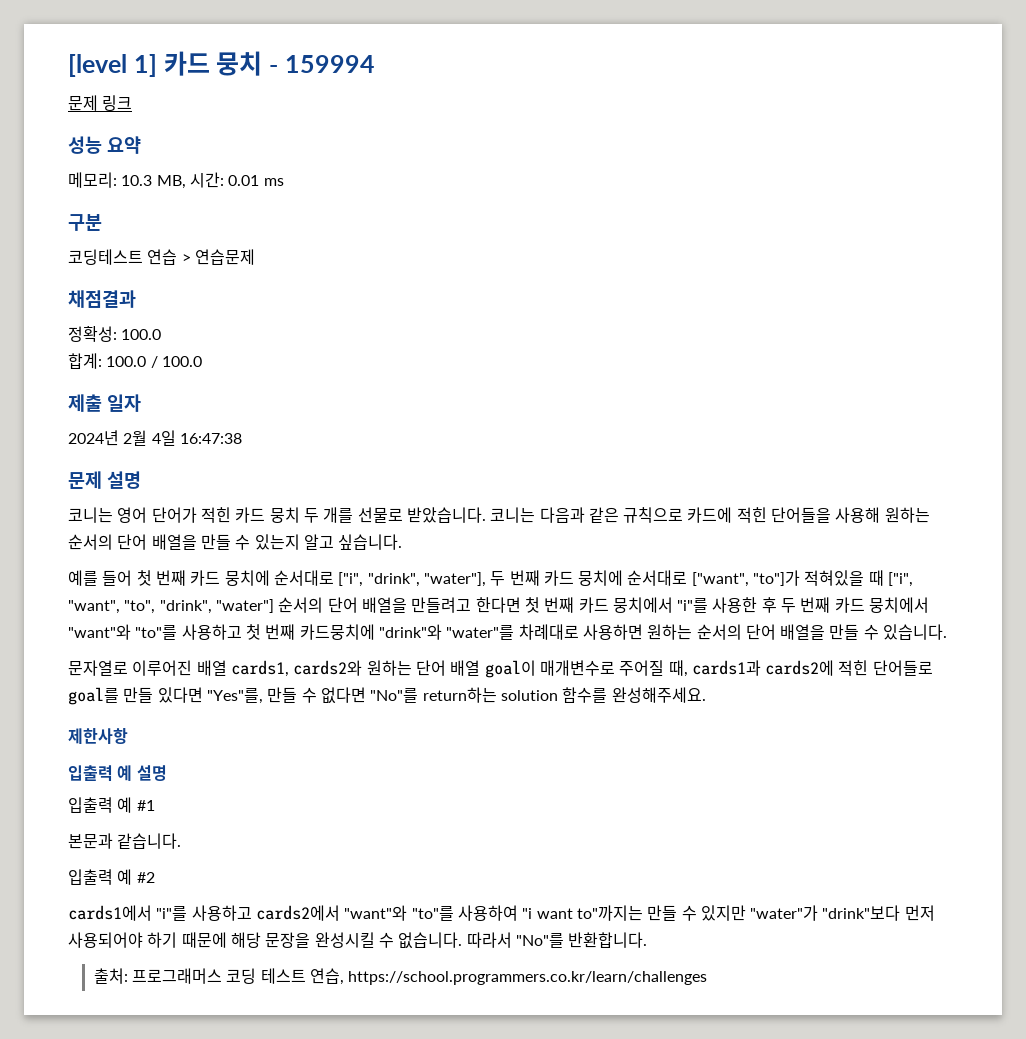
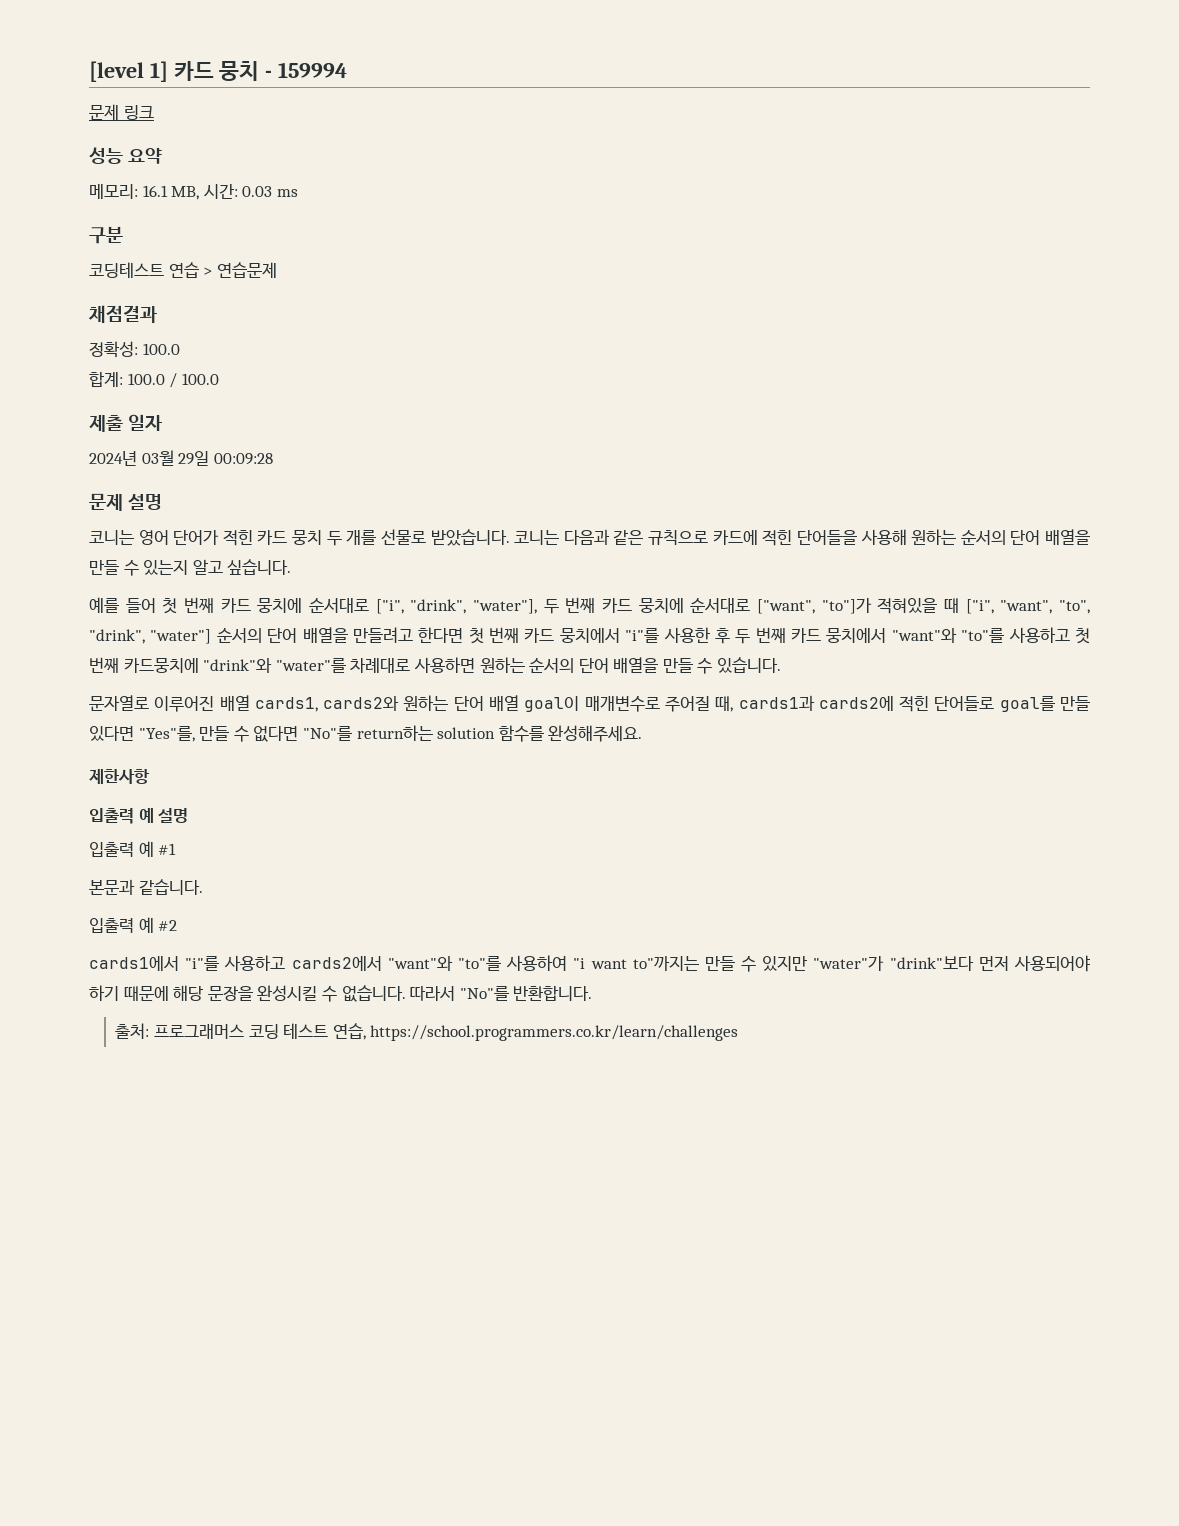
[121,175,153,186] 10.3 -> [142,185,168,197] 16.1
[228,175,260,186] 0.01 -> [242,186,273,197] 0.03
[123,430,242,446] 2월 4일 16:47:38 -> [141,450,273,466] 03월 29일 00:09:28

